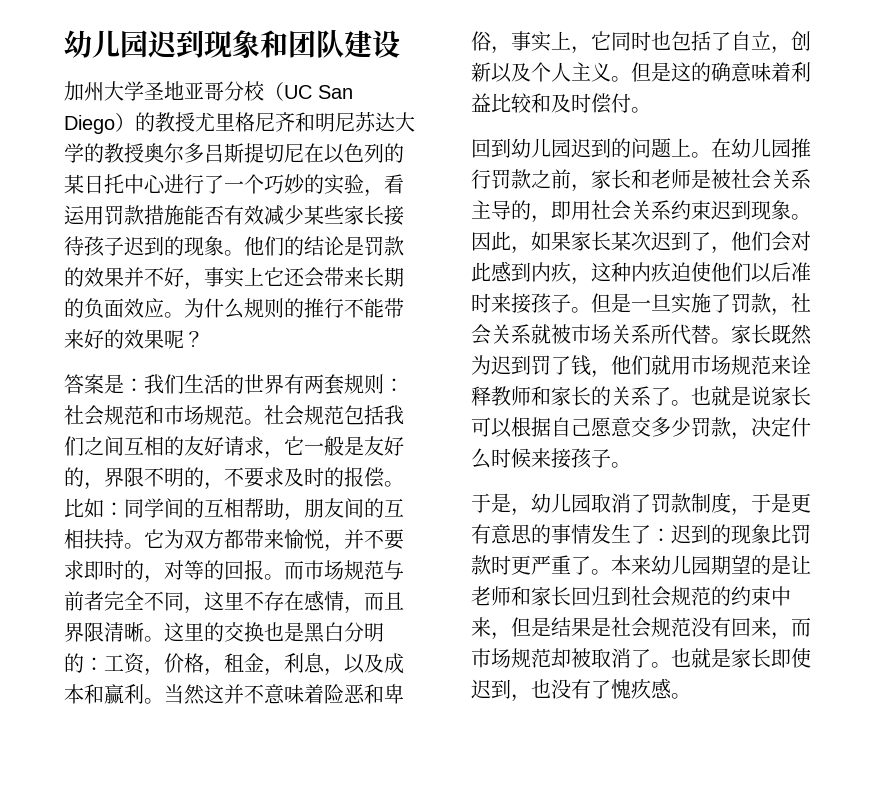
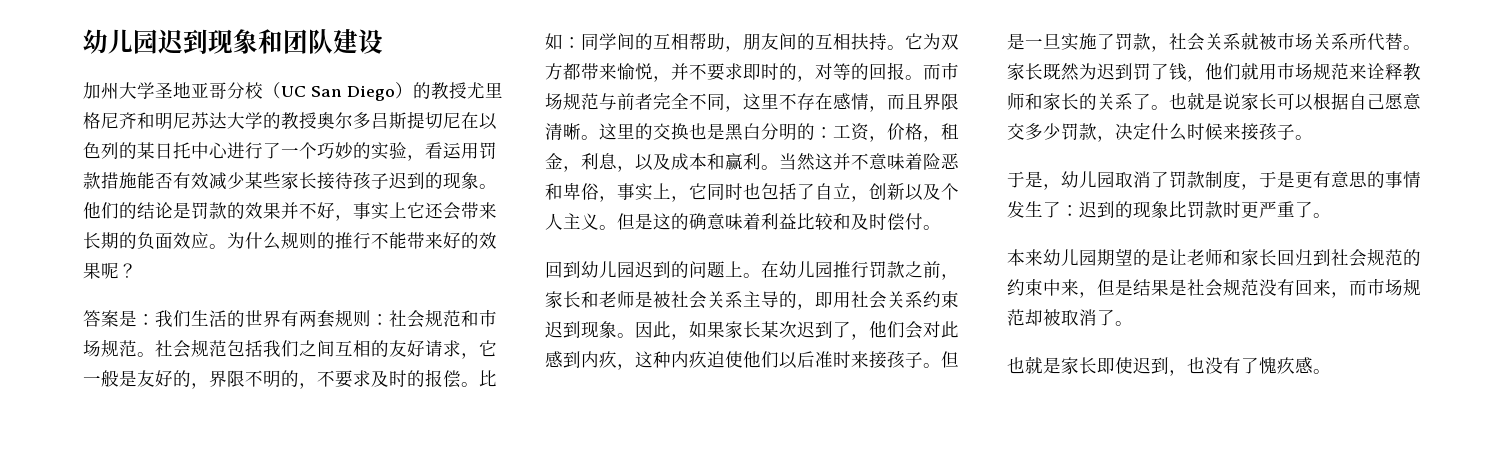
(611, 572) none -> (1331, 215) //
(671, 665) none -> (1133, 323) //

